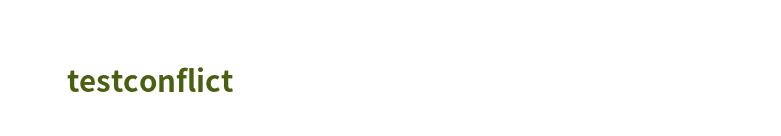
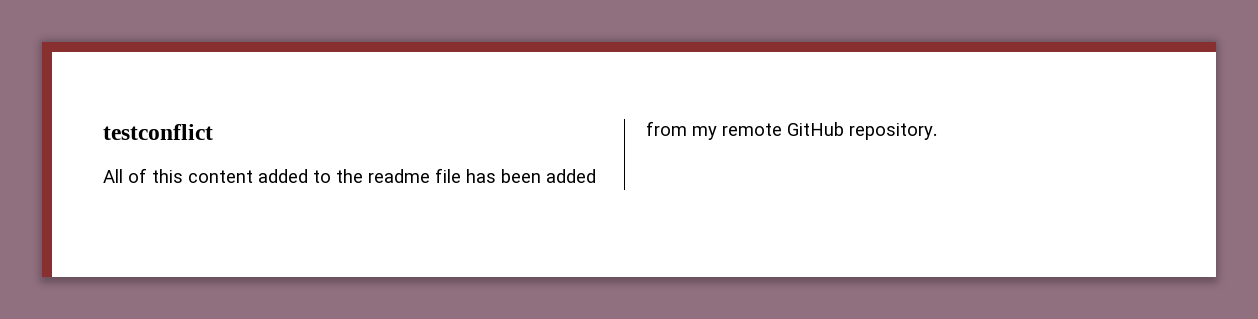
(233, 79) none -> [103,168,596,183] [646,121,937,140] // All of this content added to the readme file has been added from my remote GitHub repository.

